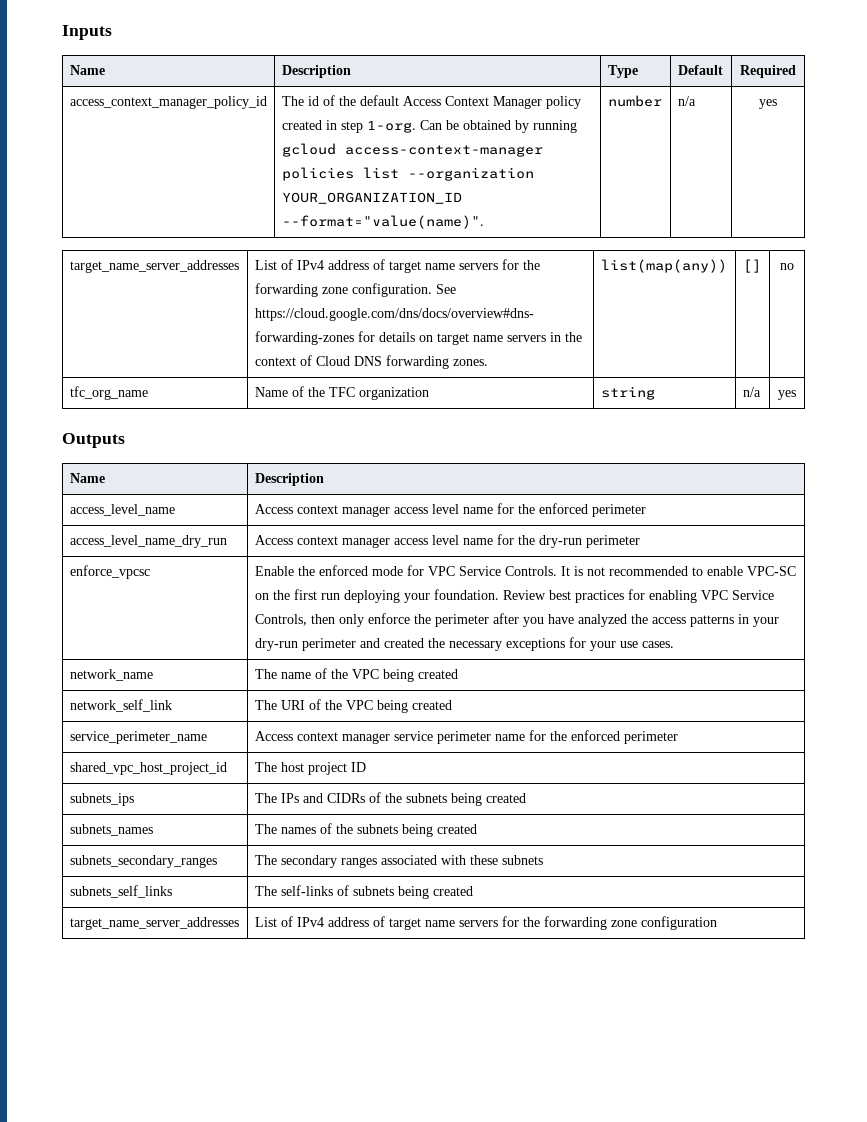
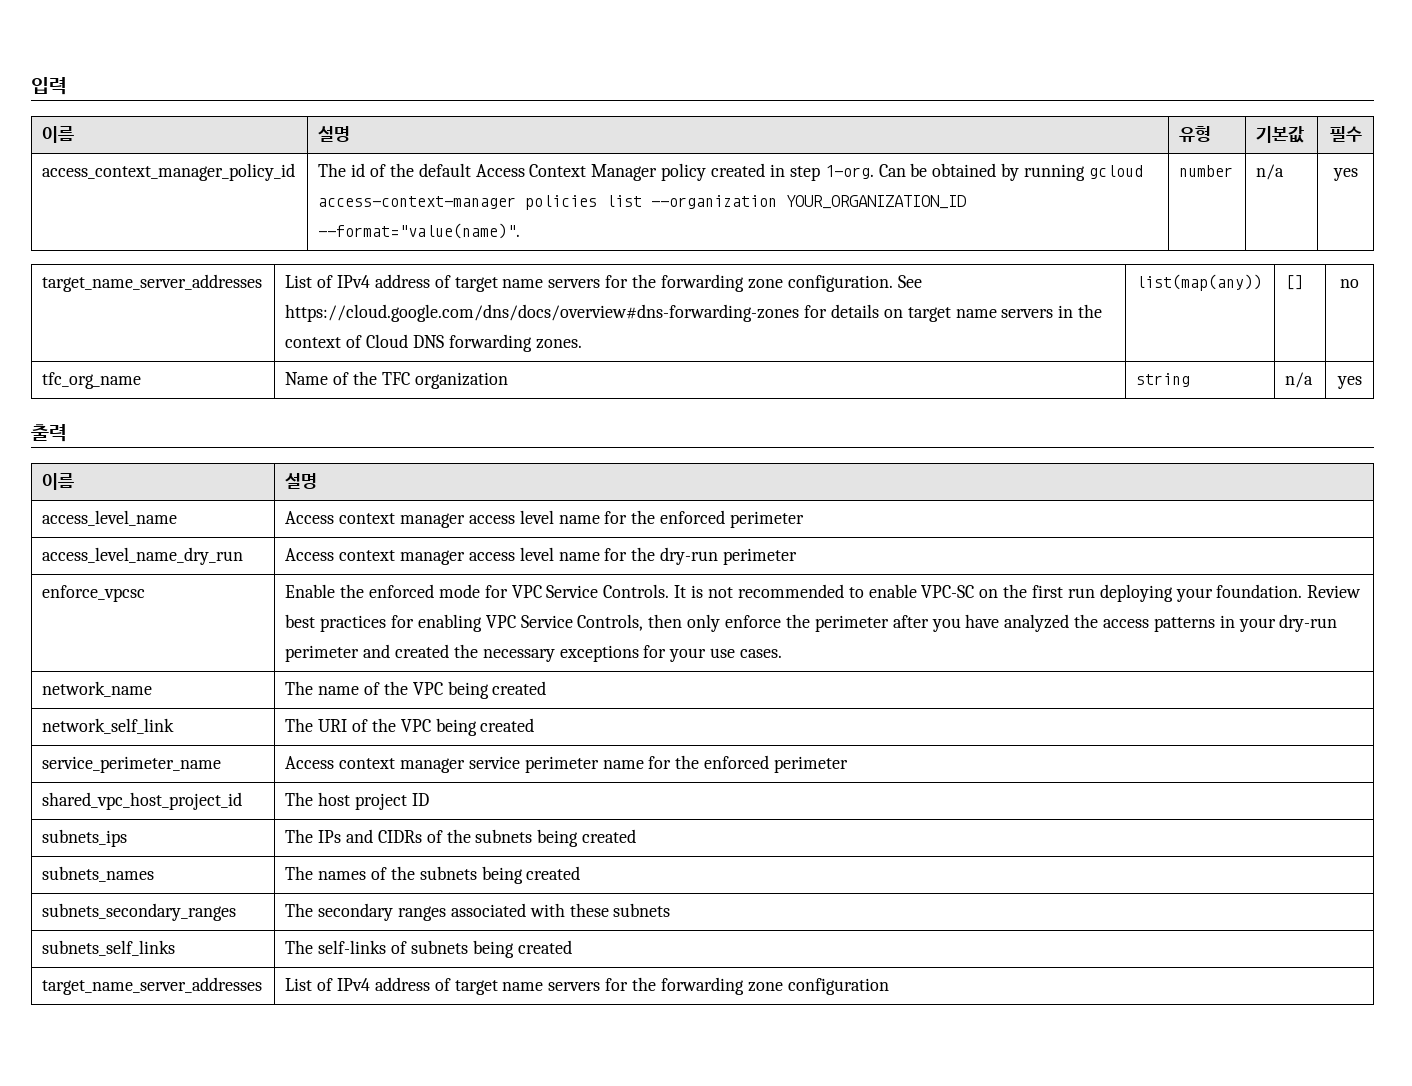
[62,25,112,40] [69,65,105,75] [281,65,351,78] [607,65,638,78] [677,65,723,75] [740,65,796,78] Inputs // Name | Description | Type | Default | Required -> [31,77,67,95] [42,126,75,143] [318,126,351,142] [1179,126,1212,142] [1256,126,1305,143] [1329,126,1362,142] 입력 // 이름 | 설명 | 유형 | 기본값 | 필수
[62,433,125,448] [69,473,105,483] [254,473,324,486] Outputs // Name | Description -> [31,424,67,442] [42,473,75,490] [285,473,318,489] 출력 // 이름 | 설명

